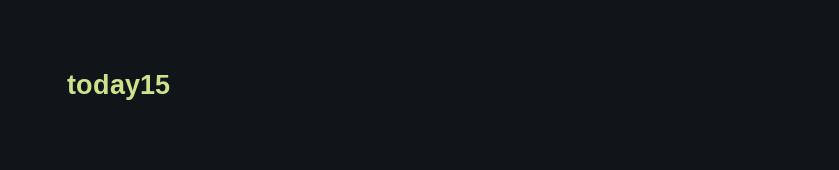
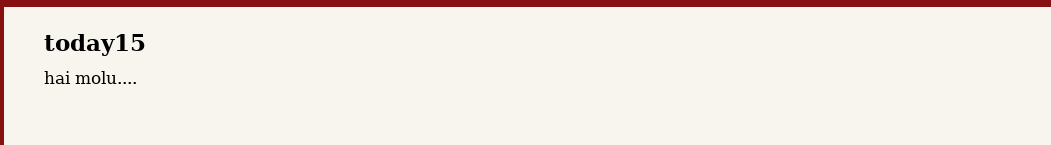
(170, 87) none -> [44,71,137,84] // hai molu....

